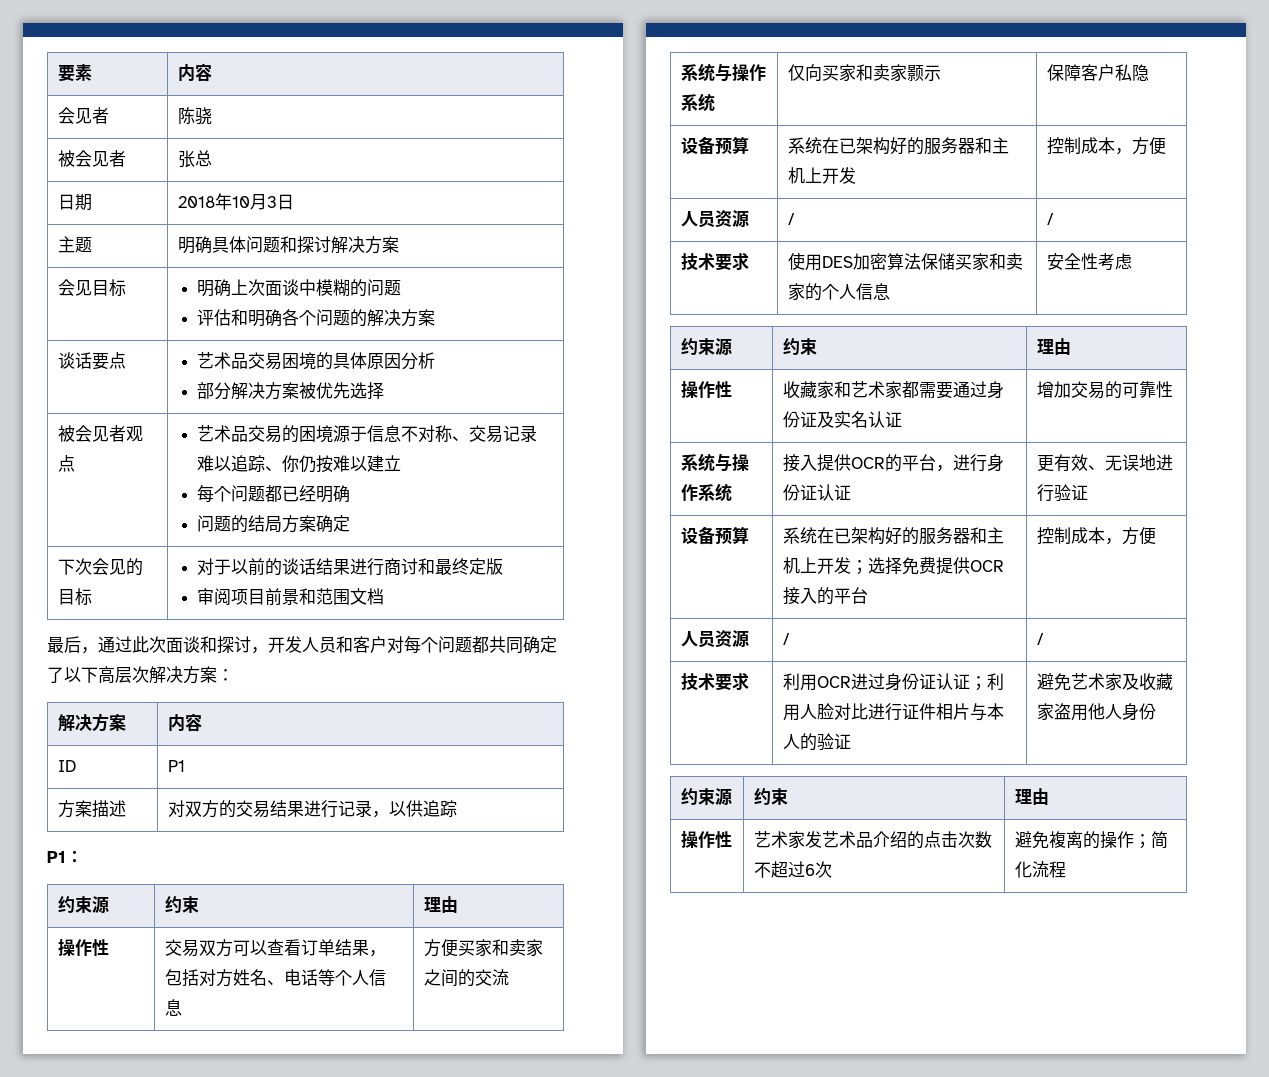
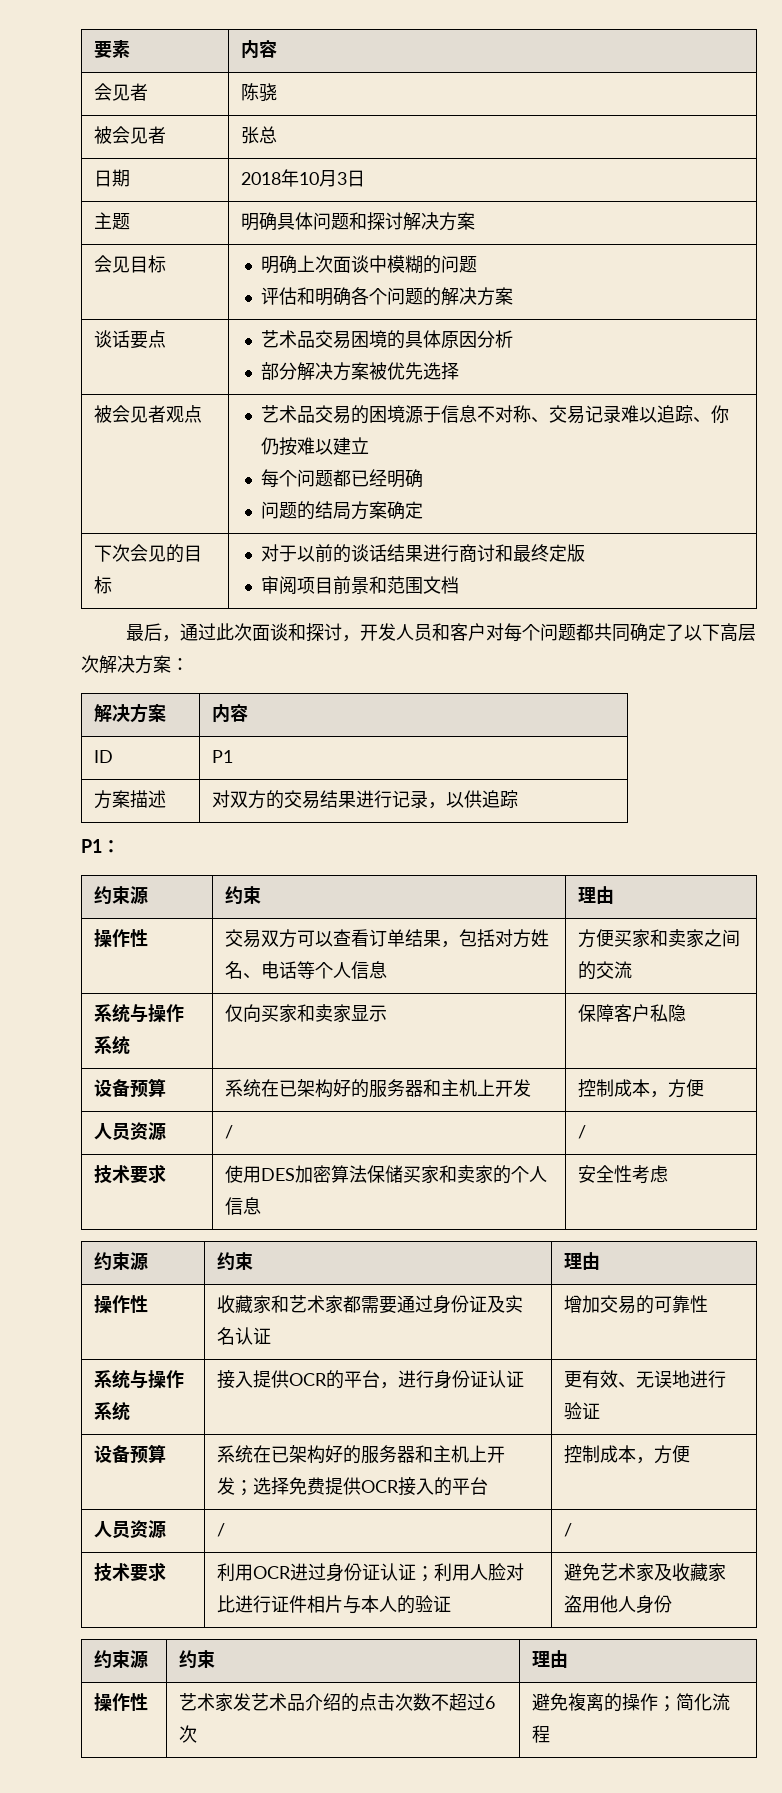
[907,65,925,82] 颢 -> [351,1005,370,1021] 显

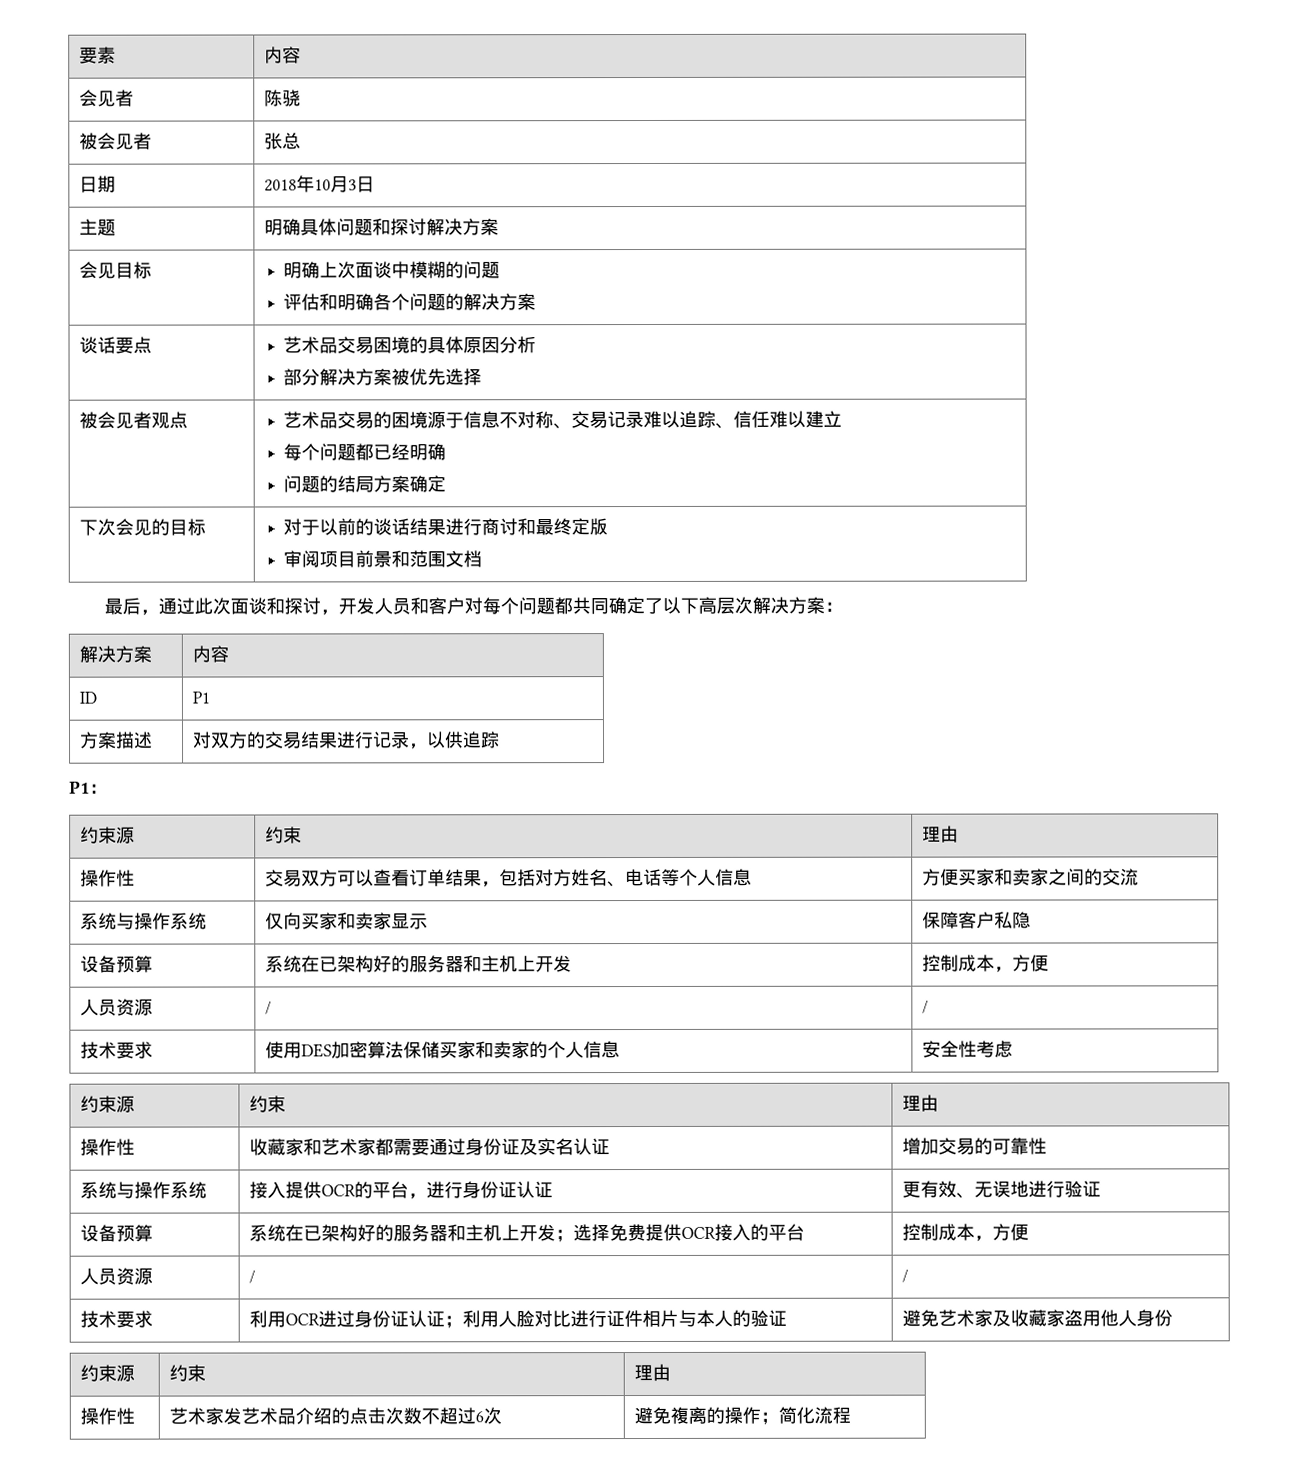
[710,405,729,423] [260,437,297,456] 你仍按 -> [733,410,771,428] 信任

